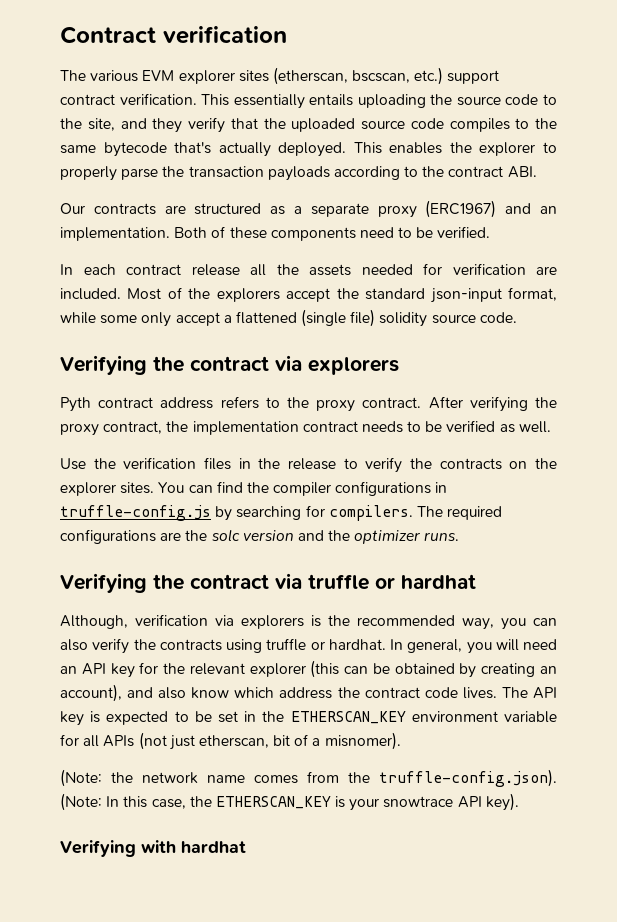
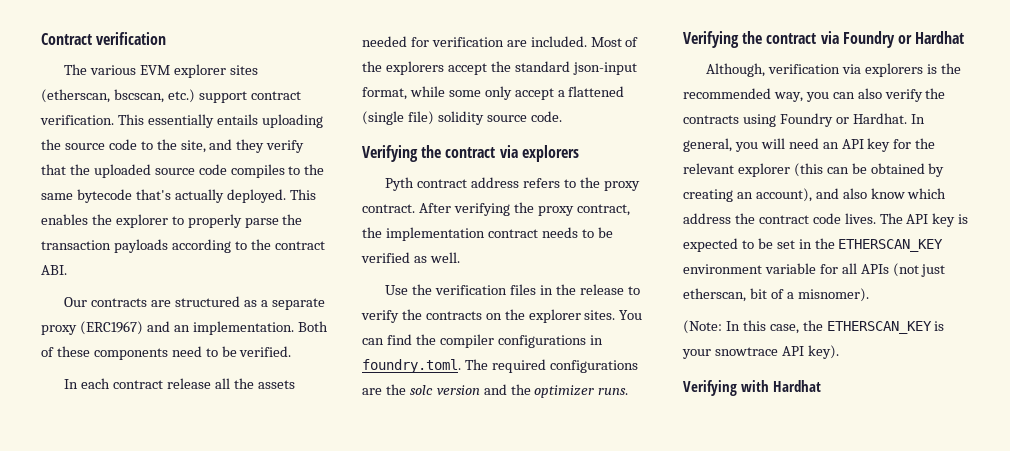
[60,505,413,521] truffle-config.js by searching for compilers. -> [362,359,461,373] foundry.toml.
[308,574,476,590] truffle or hardhat -> [842,31,965,48] Foundry or Hardhat
[266,638,386,651] truffle or hardhat. -> [779,113,907,127] Foundry or Hardhat.
[111,769,557,787] [60,793,102,811] the network name comes from the truffle-config.json). (Note: -> (722, 327) none
[181,841,246,853] hardhat -> [773,380,821,392] Hardhat

